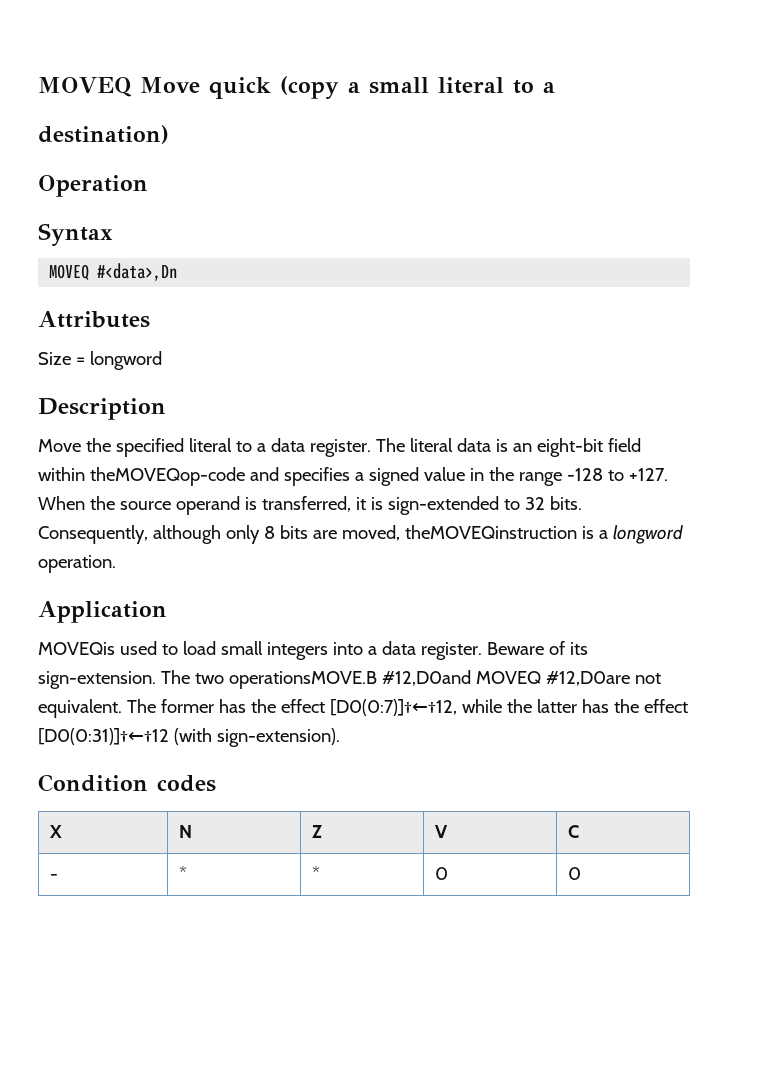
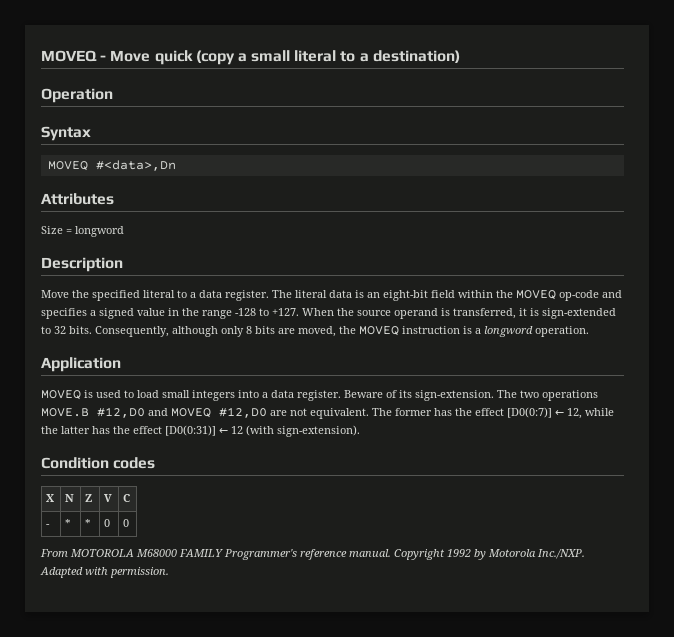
[38,77,132,97] MOVEQ -> [41,50,107,62] MOVEQ -
(555, 87) // -> (369, 57) none
[89,467,245,486] theMOVEQop-code -> [496,290,599,301] the MOVEQ op-code
[404,525,577,539] theMOVEQinstruction -> [339,326,460,336] the MOVEQ instruction
[38,642,115,655] MOVEQis -> [41,390,93,400] MOVEQ is
[228,670,630,689] operationsMOVE.B #12,D0and MOVEQ #12,D0are -> [542,390,598,401] [41,407,287,418] operations MOVE.B #12,D0 and MOVEQ #12,D0 are
[329,699,457,716] [D0(0:7)]†←†12, -> [507,407,582,419] [D0(0:7)] ← 12,
[38,728,169,745] [D0(0:31)]†←†12 -> [165,425,243,436] [D0(0:31)] ← 12
(582, 873) none -> [40,549,585,560] [40,567,169,578] // From MOTOROLA M68000 FAMILY Programmer's reference manual. Copyright 1992 by Motorola Inc./NXP. Adapted with permission.

